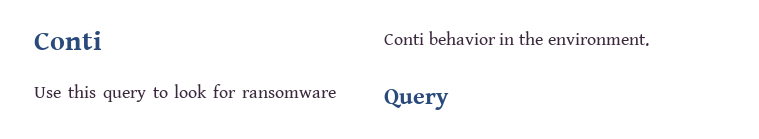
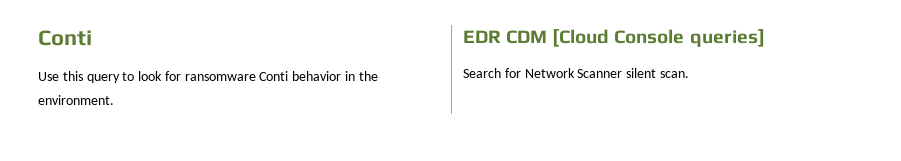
[384,89,449,110] Query -> [463,29,765,47] [463,68,689,78] EDR CDM [Cloud Console queries] // Search for Network Scanner silent scan.

